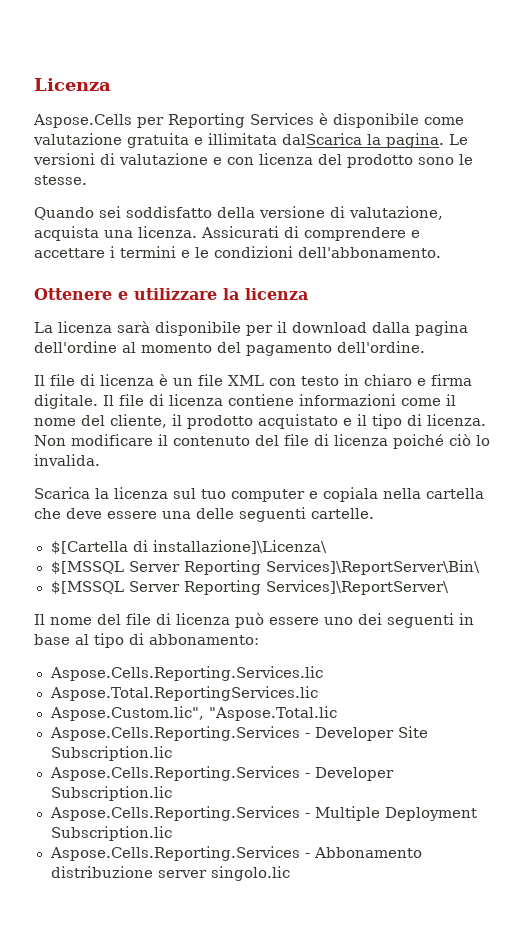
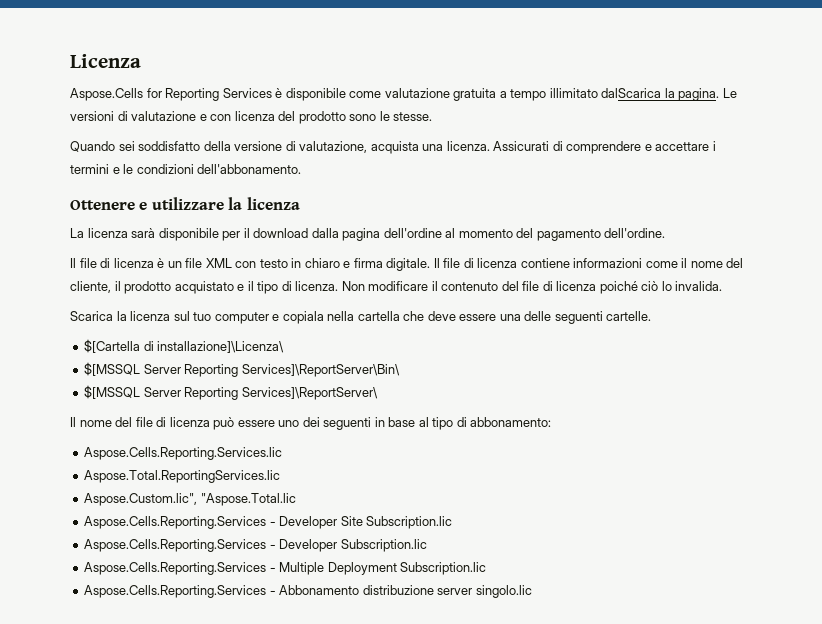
[137,117,164,128] per -> [146,88,162,98] for
[194,133,277,145] e illimitata -> [499,88,598,101] a tempo illimitato

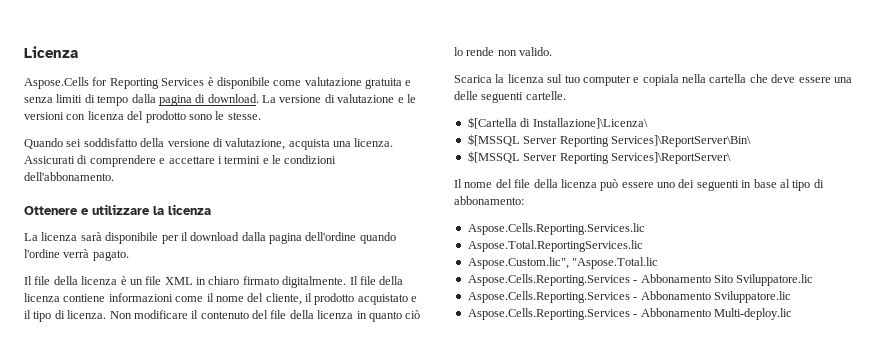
[499,88,737,101] [70,111,114,121] a tempo illimitato dalScarica la pagina. Le versioni -> [405,80,412,86] [24,94,322,106] e senza limiti di tempo dalla pagina di download. La versione
(207, 117) none -> [406,94,416,103] [24,112,64,120] le versioni
[445,228,666,241] [70,258,111,268] al momento del pagamento dell'ordine. // Il file di -> [359,232,396,244] [24,249,129,261] [24,276,78,285] quando l'ordine verrà pagato. // Il file della
[235,258,474,271] con testo in chiaro e firma digitale. Il file di -> [196,276,404,288] in chiaro firmato digitalmente. Il file della
[542,281,723,294] di licenza poiché ciò lo invalida. -> [289,310,421,322] [454,47,553,56] della licenza in quanto ciò lo rende non valido.
[157,341,285,353] installazione]\Licenza\ -> [532,118,648,129] Installazione]\Licenza\
[156,417,167,427] di -> [533,179,558,188] della
[279,516,453,529] [84,539,427,552] [84,562,487,575] [84,585,532,598] Developer Site Subscription.lic // Aspose.Cells.Reporting.Services - Developer Subscription.lic // Aspose.Cells.Reporting.Services - Multiple Deployment Subscription.lic // Aspose.Cells.Reporting.Services - Abbonamento distribuzione server singolo.lic -> [640,274,814,286] [467,291,791,303] [467,308,792,320] Abbonamento Sito Sviluppatore.lic // Aspose.Cells.Reporting.Services - Abbonamento Sviluppatore.lic // Aspose.Cells.Reporting.Services - Abbonamento Multi-deploy.lic

